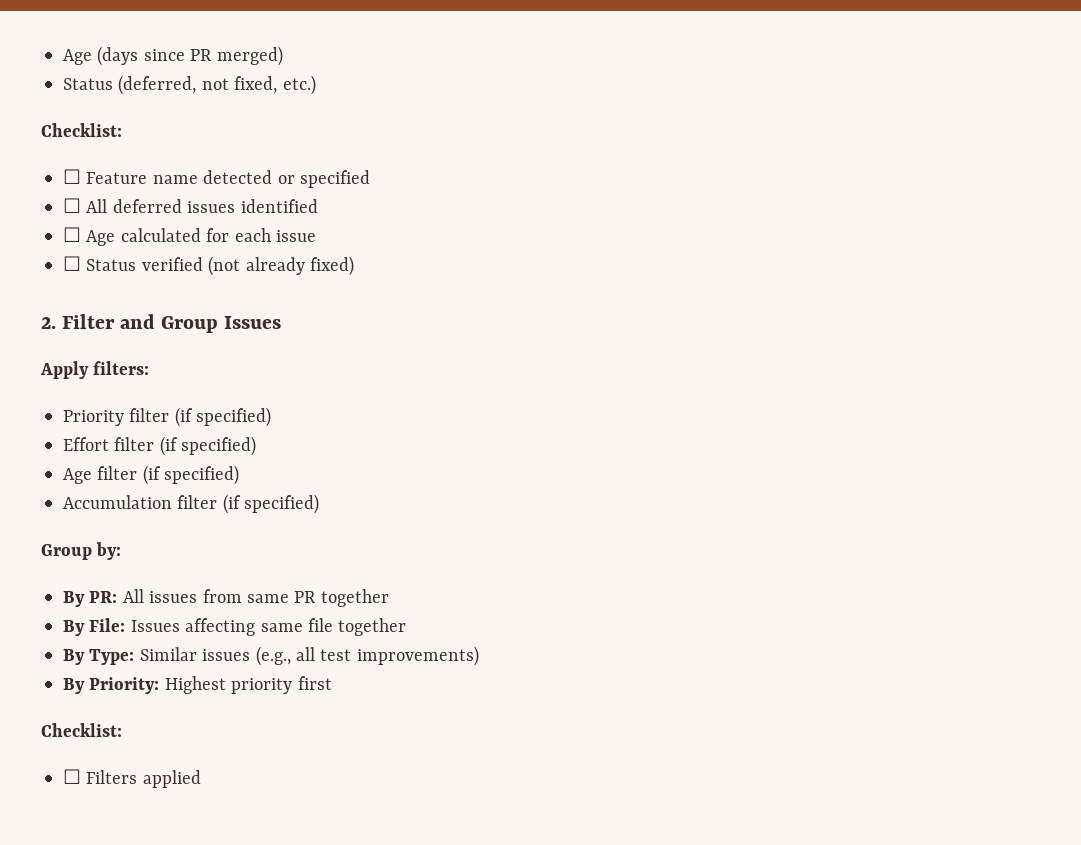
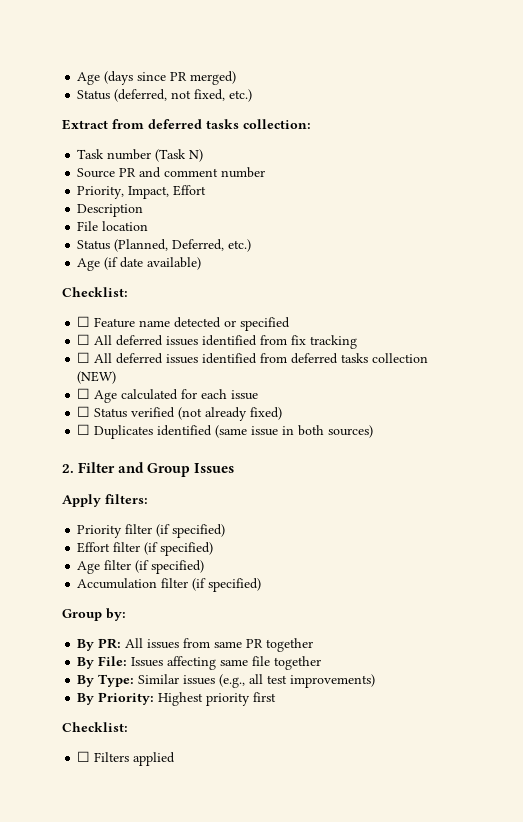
(316, 85) none -> [62,119,311,130] [77,149,204,162] [77,167,266,178] [77,185,207,199] [77,204,144,217] [77,221,149,231] [77,239,252,252] [77,257,202,271] // Extract from deferred tasks collection: // Task number (Task N) // Source PR and comment number // Priority, Impact, Effort // Description // File location // Status (Planned, Deferred, etc.) // Age (if date available)
(318, 206) none -> [260,335,358,349] [77,352,429,364] [77,371,117,384] from fix tracking // ☐ All deferred issues identified from deferred tasks collection (NEW)
(354, 266) none -> [77,424,374,439] // ☐ Duplicates identified (same issue in both sources)

